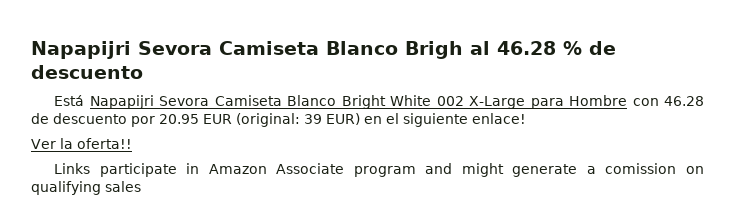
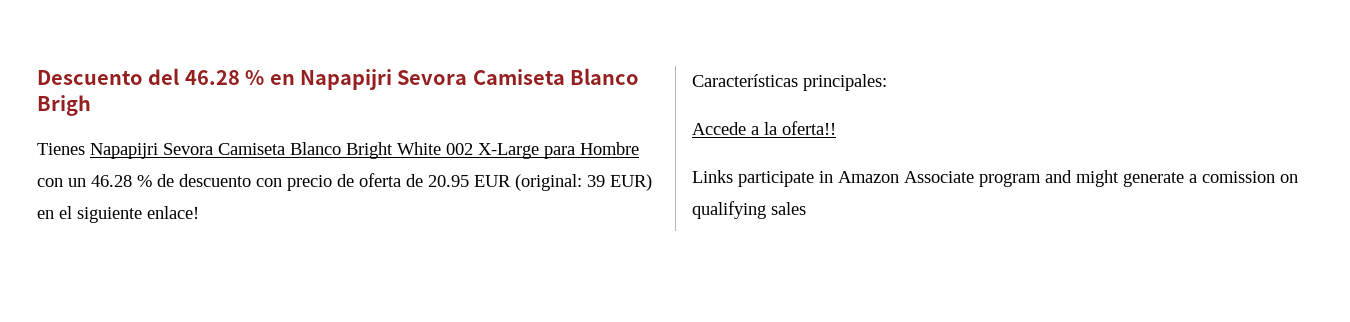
(31, 50) none -> [37,68,295,85] Descuento del 46.28 % en
[470,41,616,55] [31,65,143,79] [54,95,85,106] al 46.28 % de descuento // Está -> [37,143,85,155] // Tienes
[664,96,704,106] [31,113,155,127] 46.28 de descuento por -> [68,173,423,191] un 46.28 % de descuento con precio de oferta de
[31,139,56,149] Ver -> [692,74,887,91] [692,122,759,135] Características principales: // Accede a

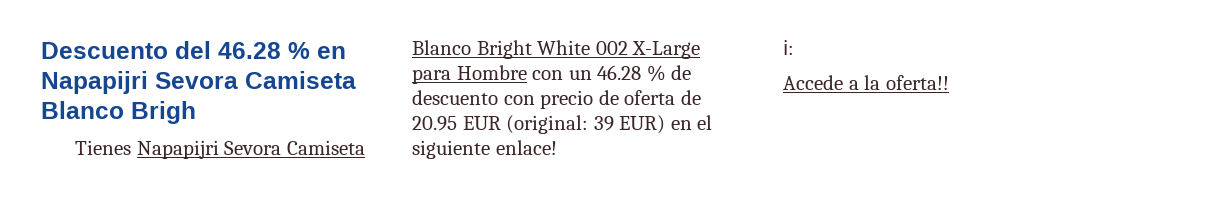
[692,74,887,91] Características principales: -> [783,40,794,55] ℹ:
[692,170,1298,187] [692,201,806,219] // Links participate in Amazon Associate program and might generate a comission on qualifying sales -> (949, 82) none

